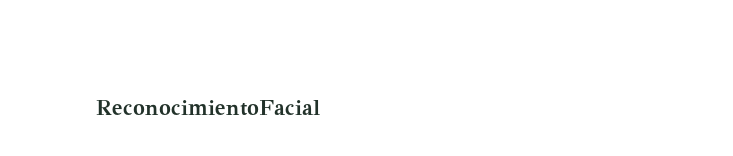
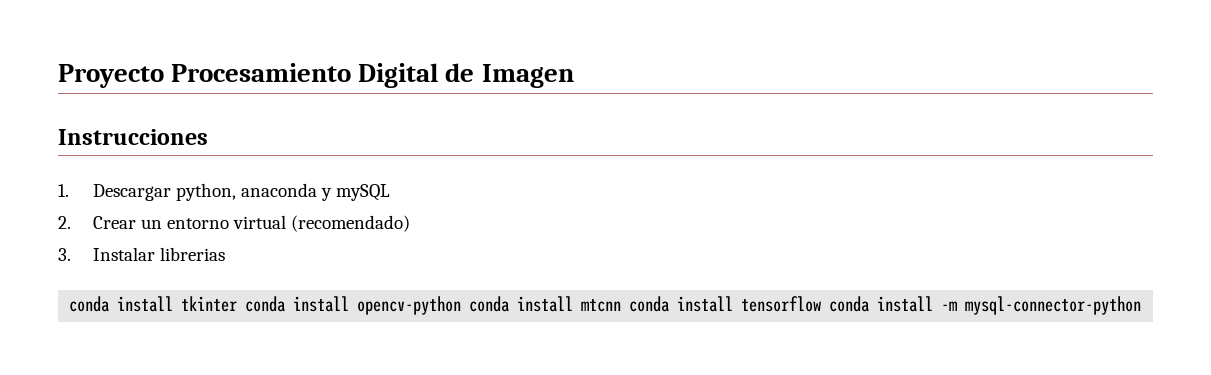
[96,100,320,116] ReconocimientoFacial -> [58,63,574,88] [58,129,208,145] [58,183,391,201] [58,215,411,232] [58,247,225,261] [69,296,1142,315] Proyecto Procesamiento Digital de Imagen // Instrucciones // 1. Descargar python, anaconda y mySQL // 2. Crear un entorno virtual (recomendado) // 3. Instalar librerias // conda install tkinter conda install opencv-python conda install mtcnn conda install tensorflow conda install -m mysql-connector-python

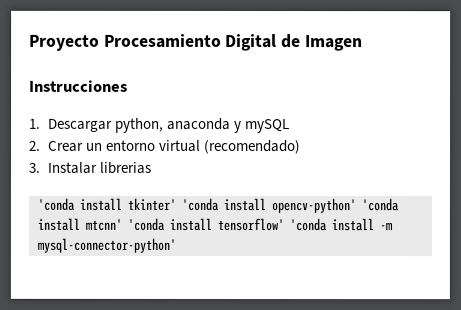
[69,296,870,315] conda install tkinter conda install opencv-python conda install mtcnn conda install tensorflow conda -> [37,197,399,214] [37,217,327,232] 'conda install tkinter' 'conda install opencv-python' 'conda install mtcnn' 'conda install tensorflow' 'conda
[965,296,1142,315] mysql-connector-python -> [37,237,176,253] mysql-connector-python'

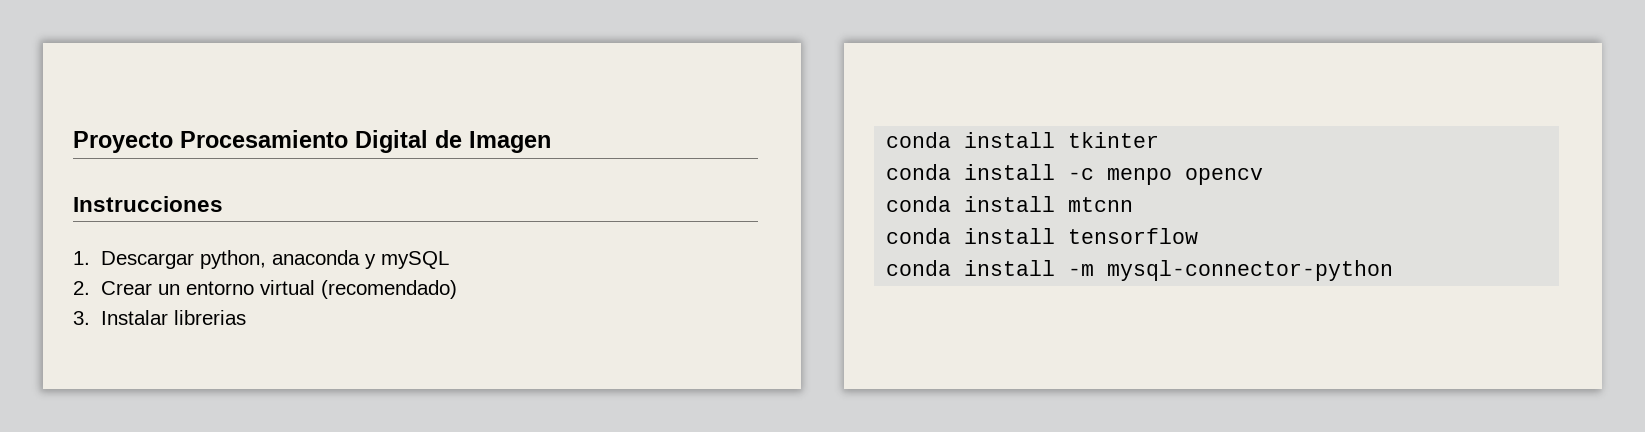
[37,197,399,214] [37,217,327,232] 'conda install tkinter' 'conda install opencv-python' 'conda install mtcnn' 'conda install tensorflow' 'conda -> [886,132,1160,148] [886,164,1264,185] [886,196,1134,212] [886,228,1199,244] [886,260,952,276] conda install tkinter // conda install -c menpo opencv // conda install mtcnn // conda install tensorflow // conda
[37,237,176,253] mysql-connector-python' -> [1107,260,1394,281] mysql-connector-python

